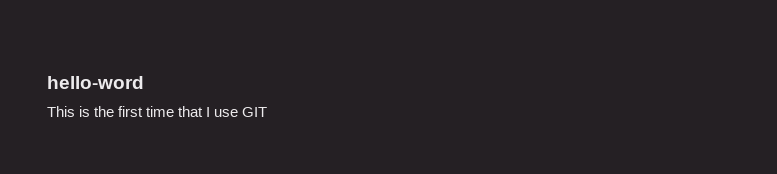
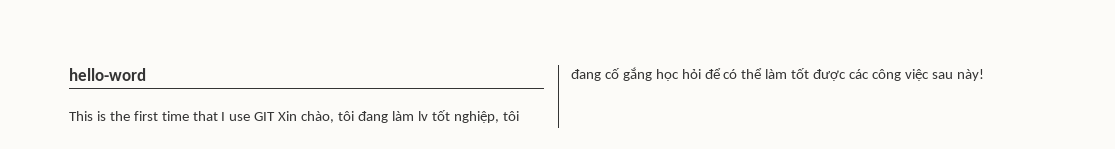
(268, 112) none -> [278,110,519,123] [571,67,984,81] Xin chào, tôi đang làm lv tốt nghiệp, tôi đang cố gắng học hỏi để có thể làm tốt được các công việc sau này!

